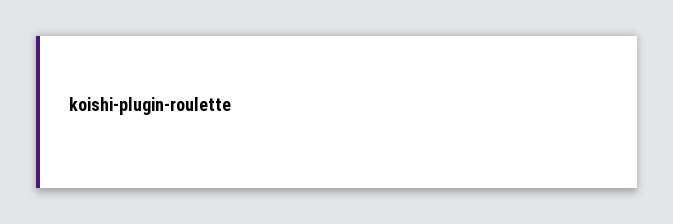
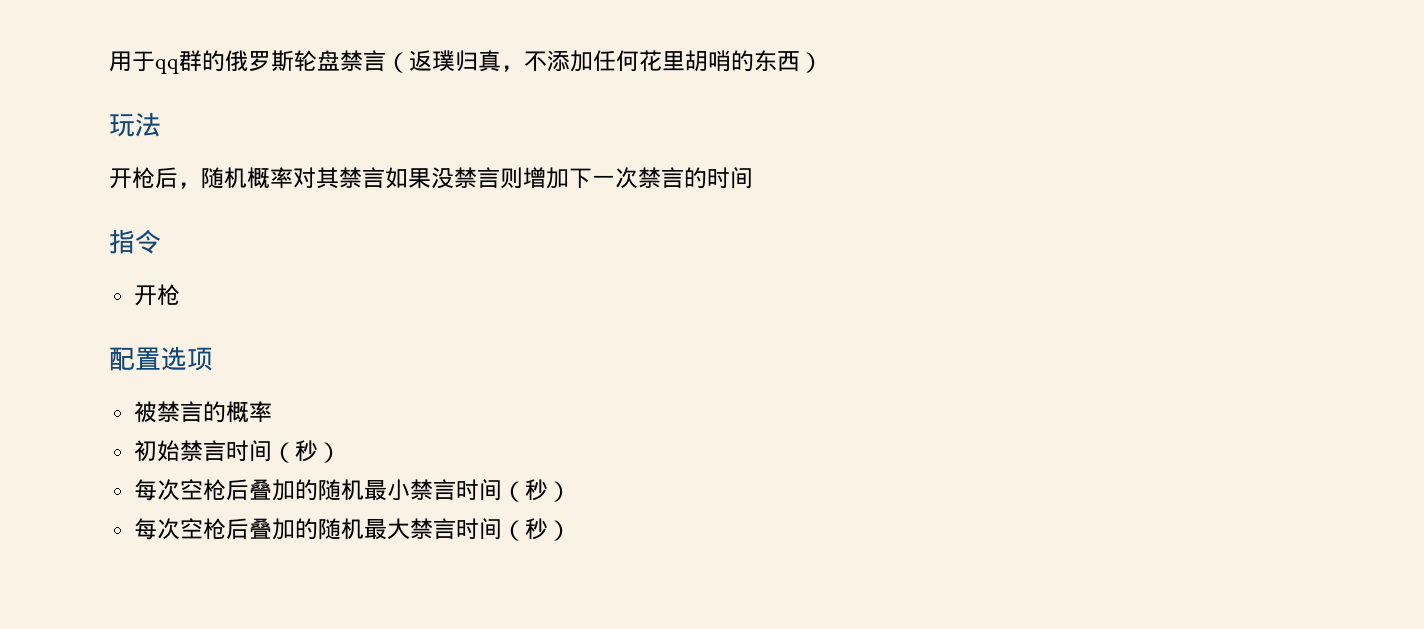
[69,97,231,115] koishi-plugin-roulette -> [109,50,823,74] [109,112,161,137] [109,167,753,189] [109,229,161,254] [134,284,181,306] [109,346,213,371] [134,401,273,423] [134,440,342,463] [134,479,572,502] [134,518,572,541] 用于qq群的俄罗斯轮盘禁言（返璞归真，不添加任何花里胡哨的东西） // 玩法 // 开枪后，随机概率对其禁言如果没禁言则增加下一次禁言的时间 // 指令 // 开枪 // 配置选项 // 被禁言的概率 // 初始禁言时间（秒） // 每次空枪后叠加的随机最小禁言时间（秒） // 每次空枪后叠加的随机最大禁言时间（秒）

